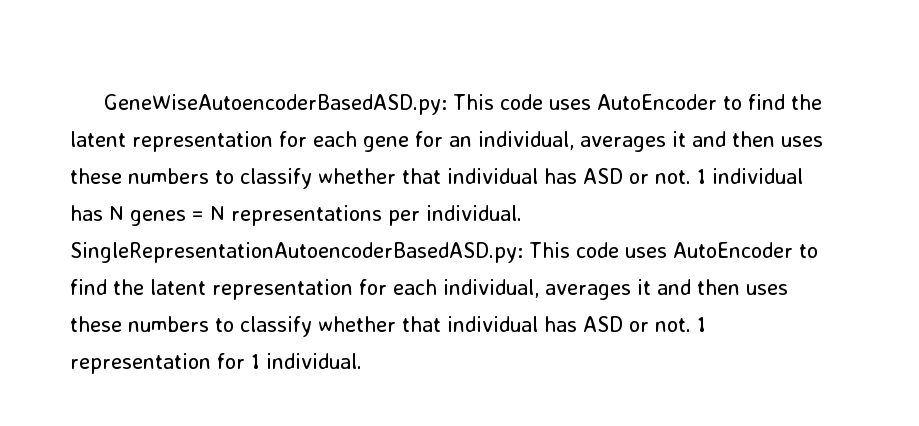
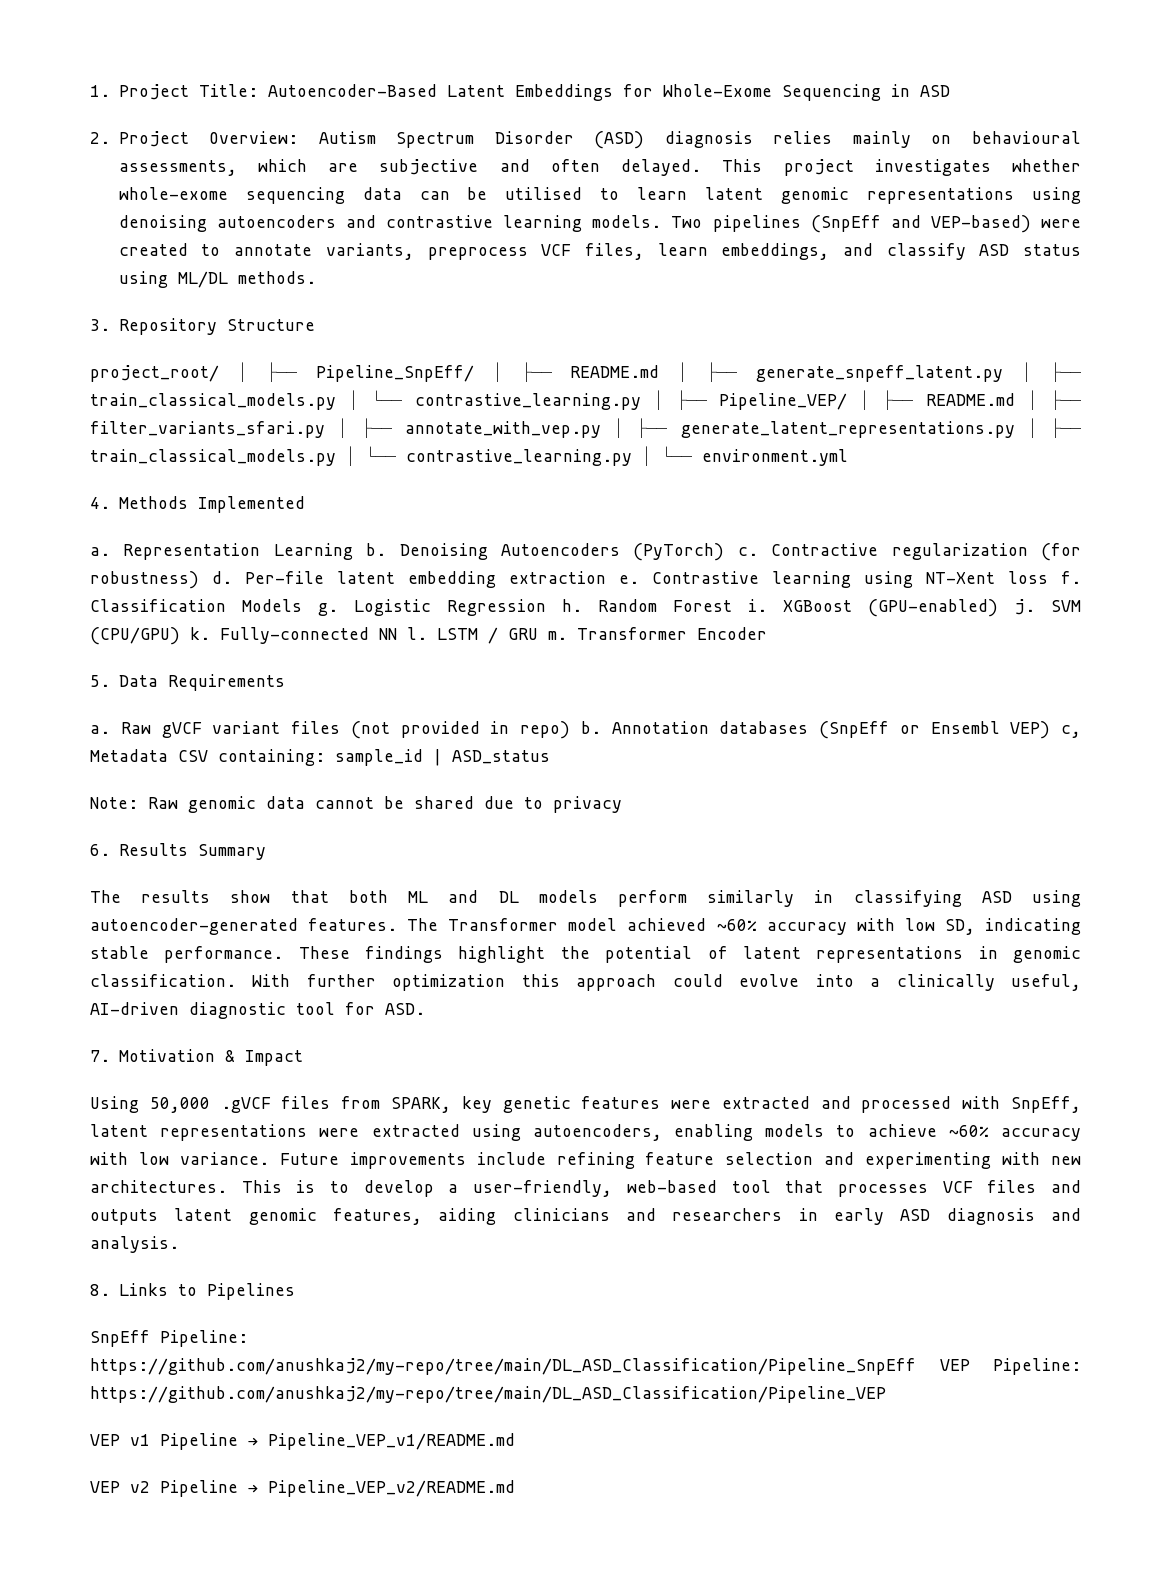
[103,94,822,115] [70,131,823,152] [70,168,803,189] [70,205,522,226] [70,242,818,263] [70,279,788,300] [70,316,706,337] [70,353,362,374] GeneWiseAutoencoderBasedASD.py: This code uses AutoEncoder to find the latent representation for each gene for an individual, averages it and then uses these numbers to classify whether that individual has ASD or not. 1 individual has N genes = N representations per individual. SingleRepresentationAutoencoderBasedASD.py: This code uses AutoEncoder to find the latent representation for each individual, averages it and then uses these numbers to classify whether that individual has ASD or not. 1 representation for 1 individual. -> [90,84,950,101] [90,131,1081,149] [118,159,1081,176] [118,187,1081,204] [118,215,1081,233] [118,243,1081,260] [118,271,316,288] [90,318,315,335] [90,362,1081,382] [90,390,1081,410] [90,418,1081,438] [90,446,848,466] [90,496,305,513] [90,543,1081,561] [90,571,1081,589] [90,599,1081,617] [90,627,767,645] [90,674,285,691] [90,721,1081,739] [90,749,550,766] [90,796,622,813] [90,843,266,860] [90,890,1081,907] [90,918,1081,935] [90,946,1081,963] [90,974,1082,991] [90,1002,425,1019] [90,1049,303,1066] [90,1096,1082,1113] [90,1124,1081,1141] [90,1152,1081,1169] [90,1180,1082,1197] [90,1208,1082,1225] [90,1236,179,1253] [90,1283,295,1300] [90,1330,248,1347] [90,1358,1081,1375] [90,1386,886,1403] [90,1433,515,1450] [90,1480,515,1497] 1. Project Title: Autoencoder-Based Latent Embeddings for Whole-Exome Sequencing in ASD // 2. Project Overview: Autism Spectrum Disorder (ASD) diagnosis relies mainly on behavioural assessments, which are subjective and often delayed. This project investigates whether whole-exome sequencing data can be utilised to learn latent genomic representations using denoising autoencoders and contrastive learning models. Two pipelines (SnpEff and VEP-based) were created to annotate variants, preprocess VCF files, learn embeddings, and classify ASD status using ML/DL methods. // 3. Repository Structure // project_root/ │ ├── Pipeline_SnpEff/ │ ├── README.md │ ├── generate_snpeff_latent.py │ ├── train_classical_models.py │ └── contrastive_learning.py │ ├── Pipeline_VEP/ │ ├── README.md │ ├── filter_variants_sfari.py │ ├── annotate_with_vep.py │ ├── generate_latent_representations.py │ ├── train_classical_models.py │ └── contrastive_learning.py │ └── environment.yml // 4. Methods Implemented // a. Representation Learning b. Denoising Autoencoders (PyTorch) c. Contractive regularization (for robustness) d. Per-file latent embedding extraction e. Contrastive learning using NT-Xent loss f. Classification Models g. Logistic Regression h. Random Forest i. XGBoost (GPU-enabled) j. SVM (CPU/GPU) k. Fully-connected NN l. LSTM / GRU m. Transformer Encoder // 5. Data Requirements // a. Raw gVCF variant files (not provided in repo) b. Annotation databases (SnpEff or Ensembl VEP) c, Metadata CSV containing: sample_id | ASD_status // Note: Raw genomic data cannot be shared due to privacy // 6. Results Summary // The results show that both ML and DL models perform similarly in classifying ASD using autoencoder-generated features. The Transformer model achieved ~60% accuracy with low SD, indicating stable performance. These findings highlight the potential of latent representations in genomic classification. With further optimization this approach could evolve into a clinically useful, AI-driven diagnostic tool for ASD. // 7. Motivation & Impact // Using 50,000 .gVCF files from SPARK, key genetic features were extracted and processed with SnpEff, latent representations were extracted using autoencoders, enabling models to achieve ~60% accuracy with low variance. Future improvements include refining feature selection and experimenting with new architectures. This is to develop a user-friendly, web-based tool that processes VCF files and outputs latent genomic features, aiding clinicians and researchers in early ASD diagnosis and analysis. // 8. Links to Pipelines // SnpEff Pipeline: https://github.com/anushkaj2/my-repo/tree/main/DL_ASD_Classification/Pipeline_SnpEff VEP Pipeline: https://github.com/anushkaj2/my-repo/tree/main/DL_ASD_Classification/Pipeline_VEP // VEP v1 Pipeline → Pipeline_VEP_v1/README.md // VEP v2 Pipeline → Pipeline_VEP_v2/README.md

